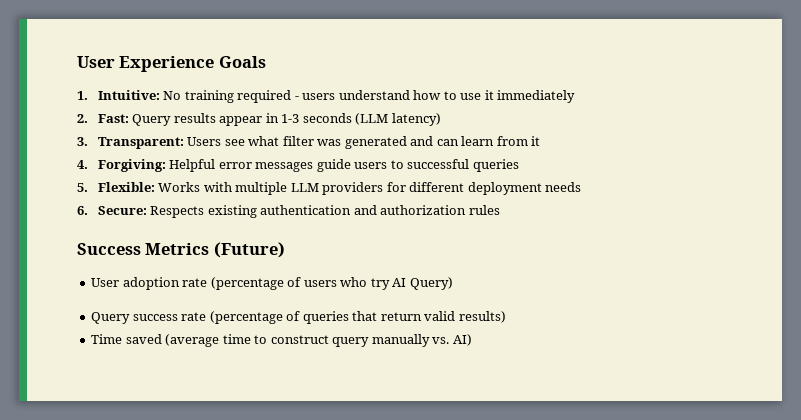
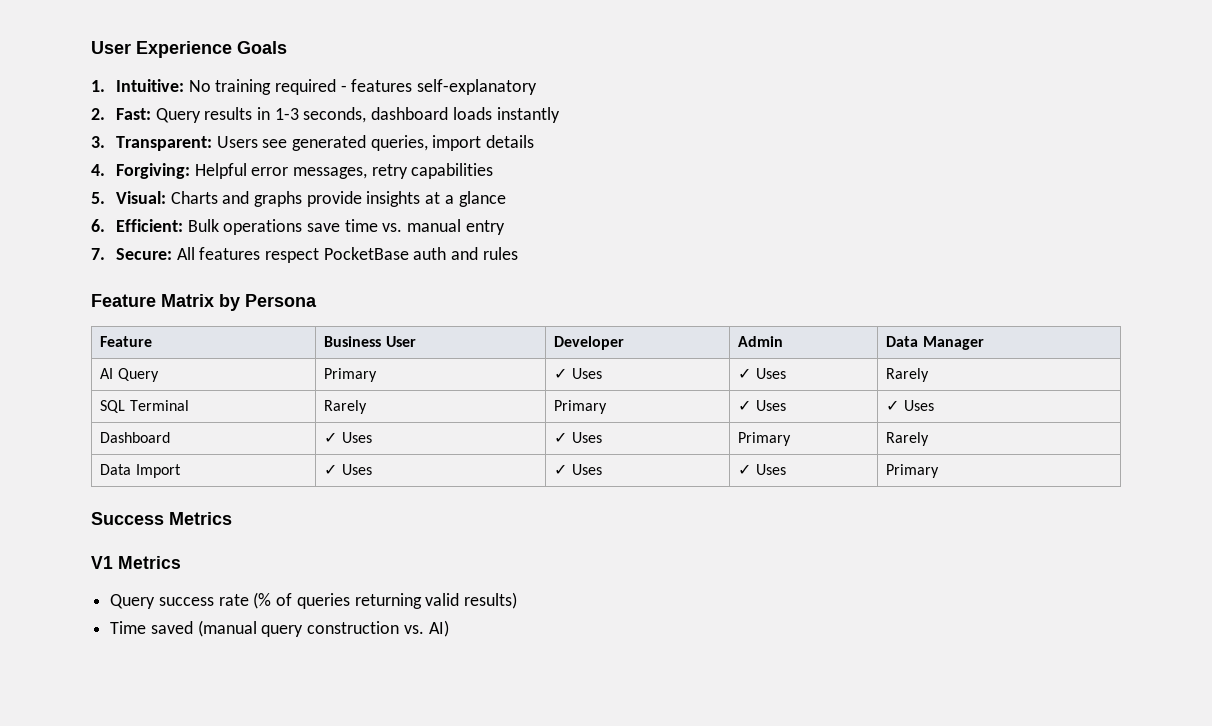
[302,90,576,103] users understand how to use it immediately -> [351,79,538,95] features self-explanatory
[219,116,263,126] appear -> (253, 113) none
[302,113,441,126] seconds (LLM latency) -> [303,107,560,123] seconds, dashboard loads instantly
[248,136,541,149] [77,159,519,172] [77,182,582,195] [77,205,500,218] [77,242,285,258] [91,277,453,290] what filter was generated and can learn from it // 4. Forgiving: Helpful error messages guide users to successful queries // 5. Flexible: Works with multiple LLM providers for different deployment needs // 6. Secure: Respects existing authentication and authorization rules // Success Metrics (Future) // User adoption rate (percentage of users who try AI Query) -> [292,135,535,151] [91,163,494,179] [91,191,506,207] [91,219,505,235] [91,247,518,263] [91,294,317,311] [100,336,153,347] [324,336,416,347] [554,336,625,350] [738,336,784,347] [886,336,984,350] [100,368,159,382] [324,368,378,382] [554,368,602,379] [738,368,786,379] [886,368,930,382] [100,400,189,413] [324,400,368,414] [554,400,608,414] [738,400,786,411] [886,400,934,411] [100,432,171,443] [324,432,372,443] [554,432,602,443] [738,432,792,446] [886,432,930,446] [100,464,181,478] [324,464,372,475] [554,464,602,475] [738,464,786,475] [886,464,940,478] [91,512,232,525] [91,556,181,569] generated queries, import details // 4. Forgiving: Helpful error messages, retry capabilities // 5. Visual: Charts and graphs provide insights at a glance // 6. Efficient: Bulk operations save time vs. manual entry // 7. Secure: All features respect PocketBase auth and rules // Feature Matrix by Persona // Feature | Business User | Developer | Admin | Data Manager // AI Query | Primary | ✓ Uses | ✓ Uses | Rarely // SQL Terminal | Rarely | Primary | ✓ Uses | ✓ Uses // Dashboard | ✓ Uses | ✓ Uses | Primary | Rarely // Data Import | ✓ Uses | ✓ Uses | ✓ Uses | Primary // Success Metrics // V1 Metrics
[209,311,283,324] (percentage -> [253,592,272,609] (%
[352,311,422,321] that return -> [354,593,422,609] returning
[165,334,430,347] (average time to construct query manually -> [197,620,400,637] (manual query construction

